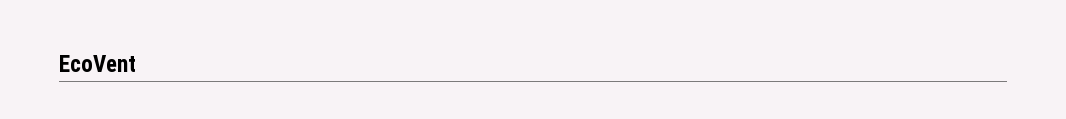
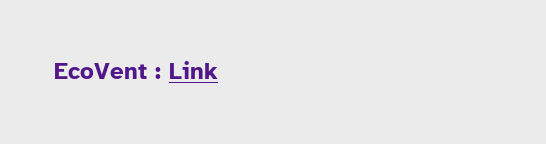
(136, 63) none -> [155,61,218,79] : Link

